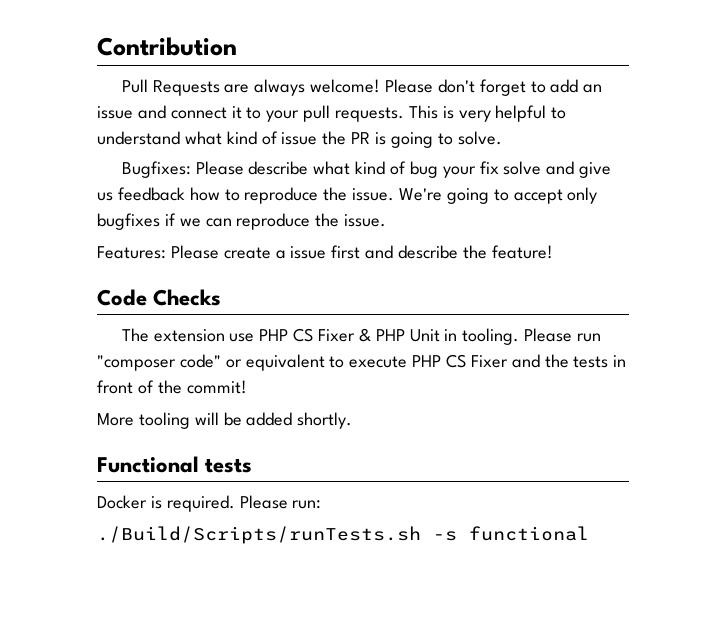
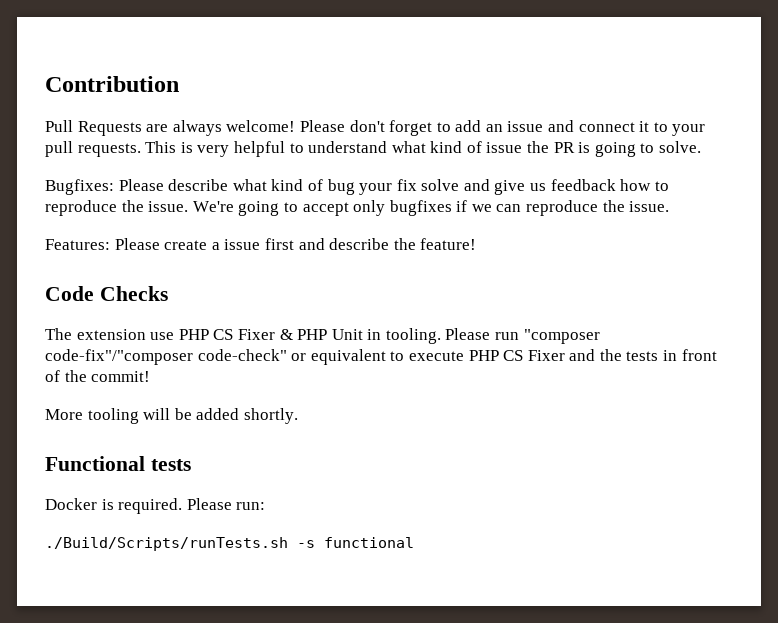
[179,354,221,368] code" -> [45,349,287,365] code-fix"/"composer code-check"

